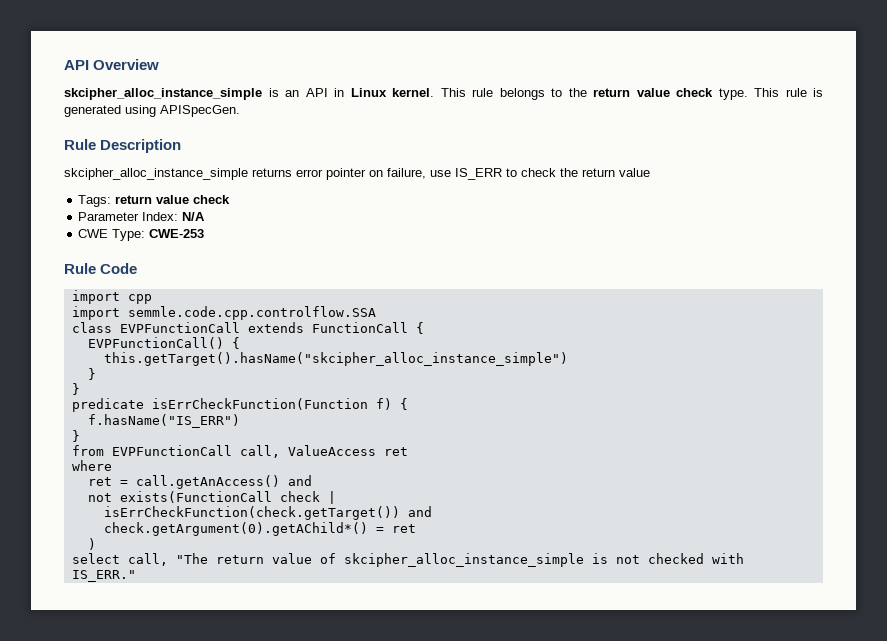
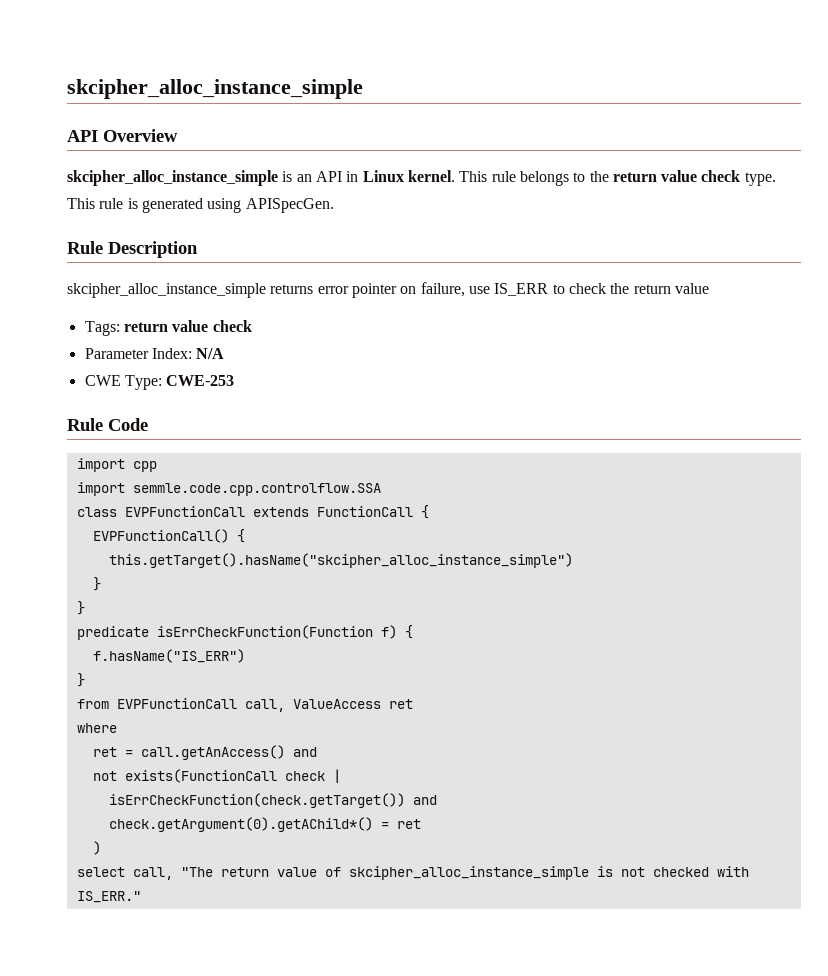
(64, 65) none -> [67,79,363,99] skcipher_alloc_instance_simple //

